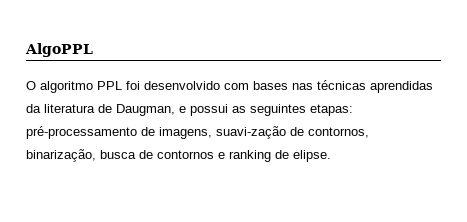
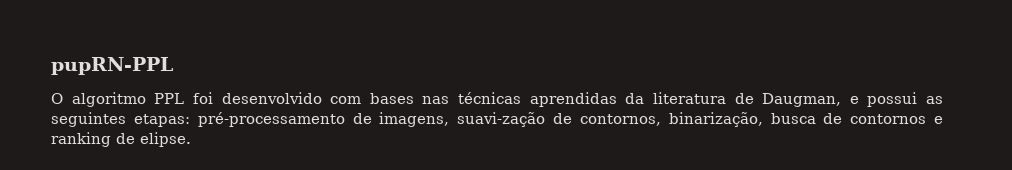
[25,43,93,57] AlgoPPL -> [51,57,173,75] pupRN-PPL

